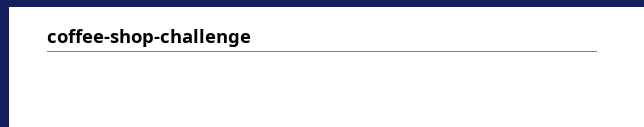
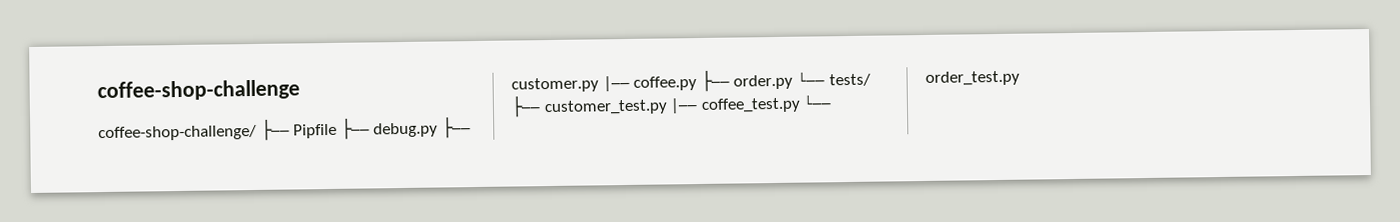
(251, 38) none -> [98,117,471,142] [511,70,871,93] [511,94,832,118] [925,70,1020,86] // coffee-shop-challenge/ ├── Pipfile ├── debug.py ├── customer.py |── coffee.py ├── order.py └── tests/ ├── customer_test.py |── coffee_test.py └── order_test.py

